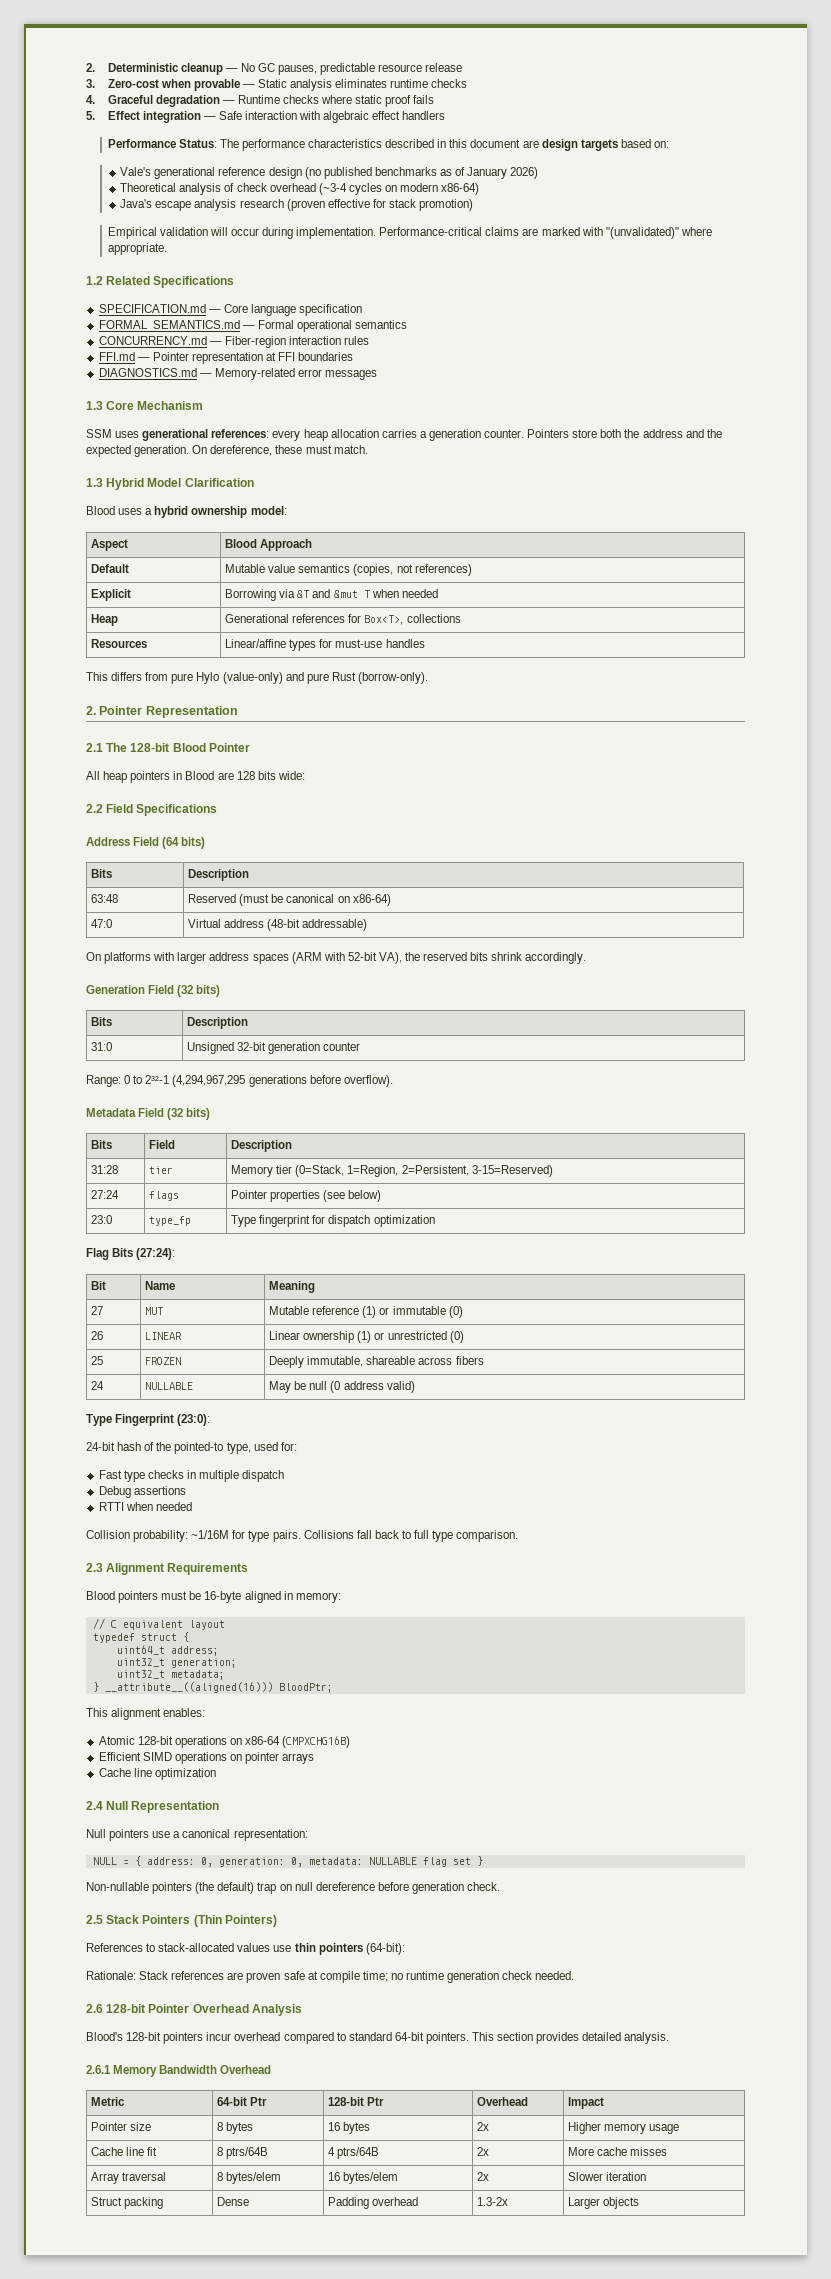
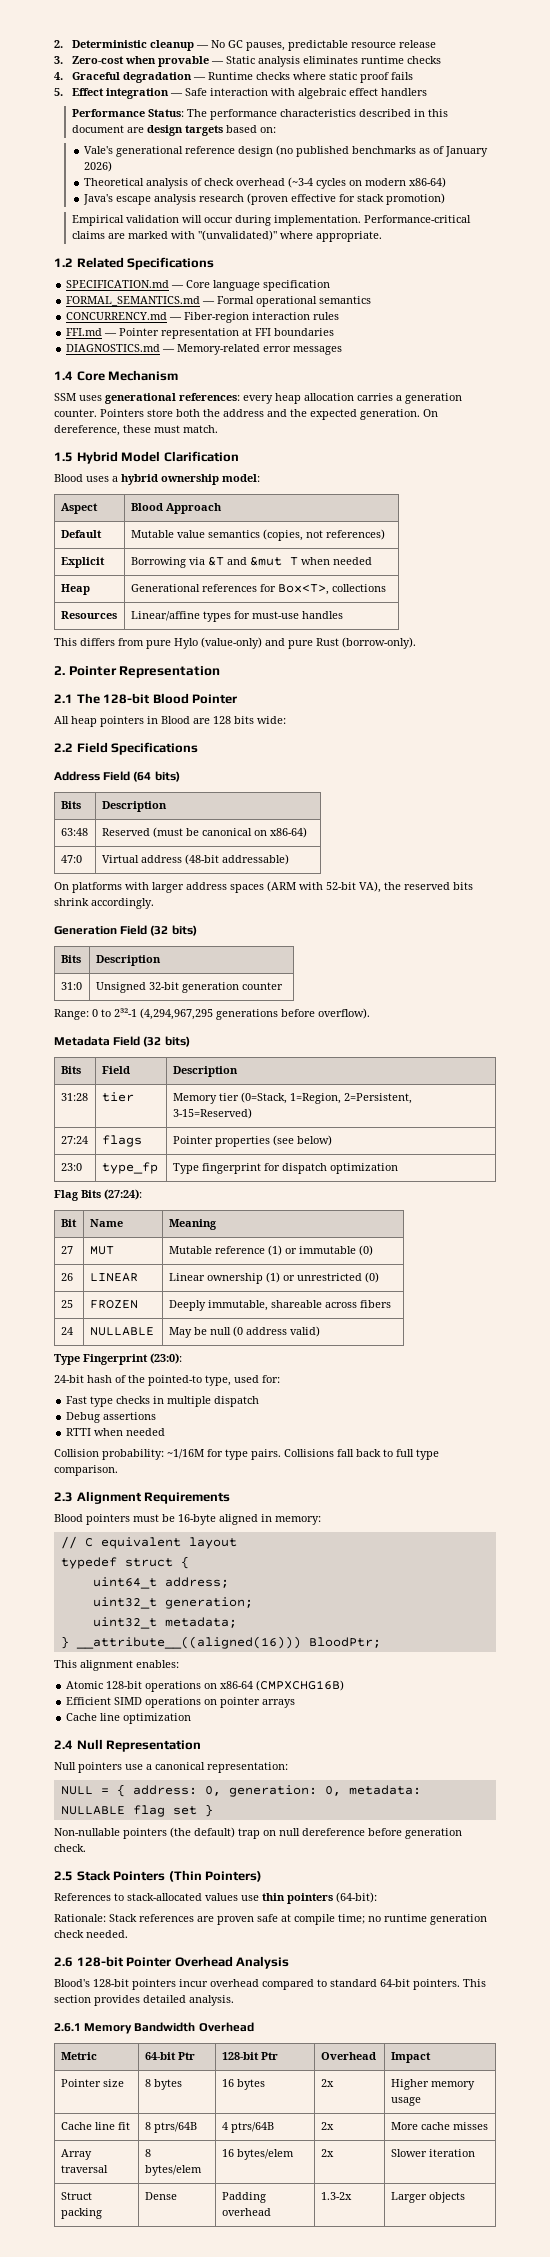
[86,401,103,410] 1.3 -> [54,371,73,380] 1.4
[86,478,103,487] 1.3 -> [54,452,73,462] 1.5

